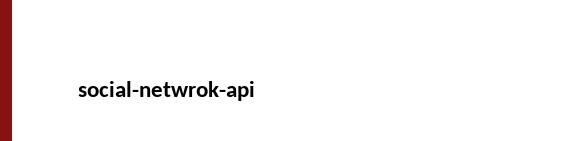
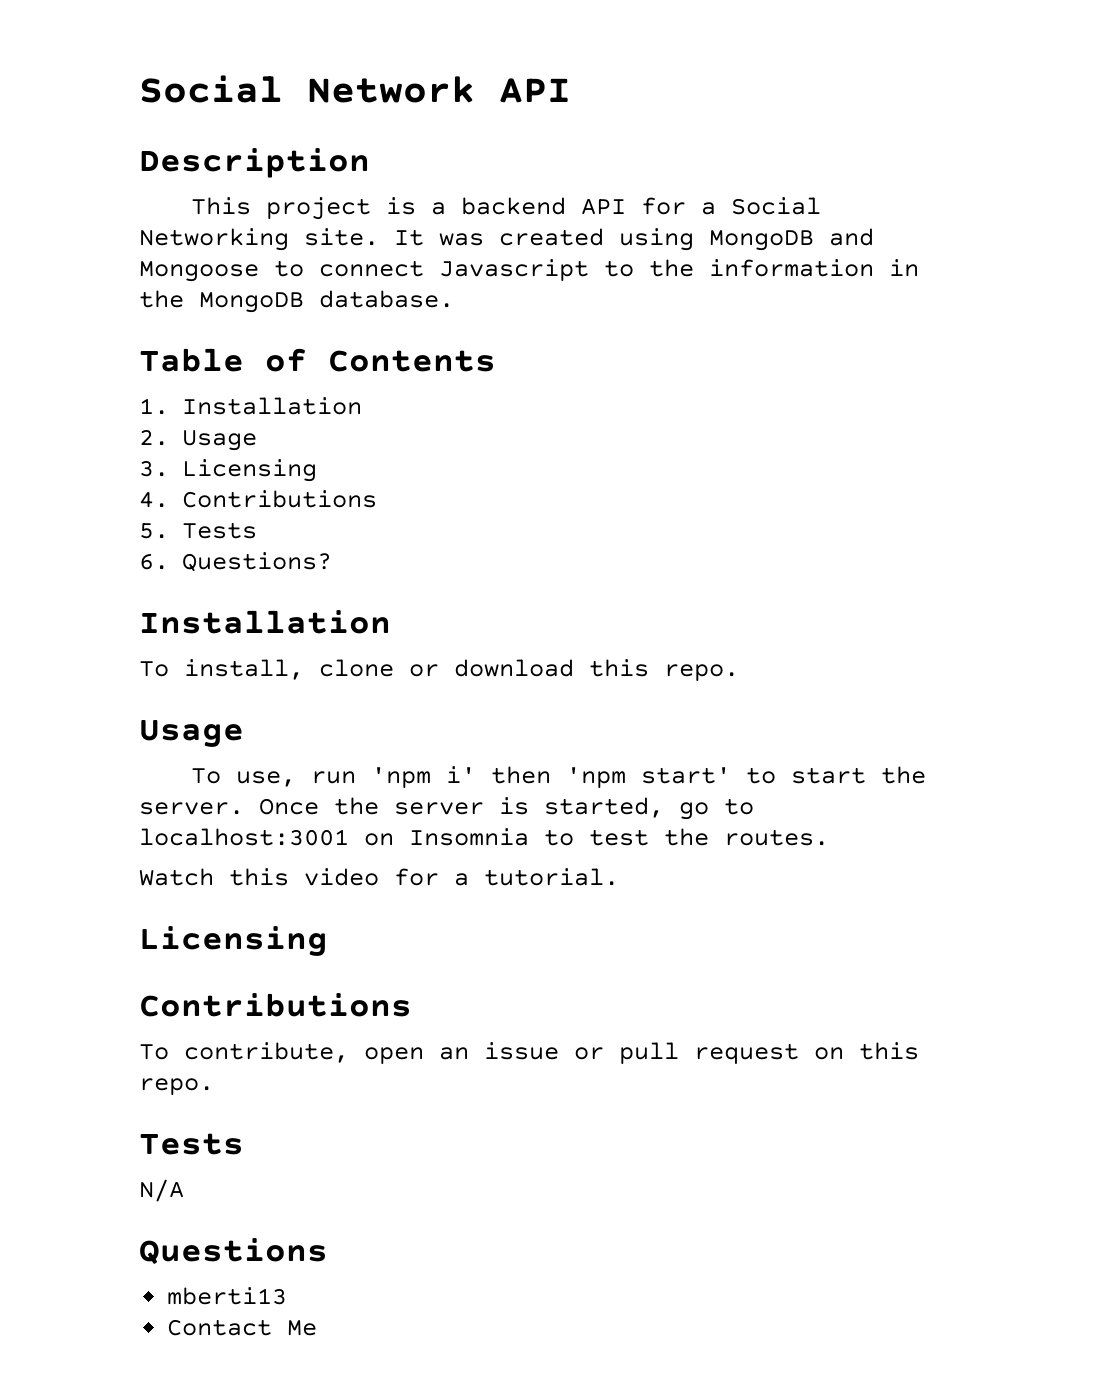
[78,81,255,101] social-netwrok-api -> [139,75,571,103] [139,148,370,178] [190,197,821,220] [139,228,874,251] [139,259,919,282] [139,290,454,313] [139,348,496,372] [139,397,362,415] [139,429,257,451] [139,459,317,482] [139,490,377,508] [139,522,257,539] [139,552,332,572] [139,610,391,634] [139,659,739,681] [139,720,244,747] [190,766,926,788] [139,797,754,820] [139,828,829,846] [139,868,619,886] [139,926,328,956] [139,993,412,1017] [139,1042,919,1064] [139,1078,214,1095] [139,1133,244,1155] [139,1179,184,1202] [139,1238,328,1265] [167,1287,288,1305] [167,1319,318,1336] Social Network API // Description // This project is a backend API for a Social Networking site. It was created using MongoDB and Mongoose to connect Javascript to the information in the MongoDB database. // Table of Contents // 1. Installation // 2. Usage // 3. Licensing // 4. Contributions // 5. Tests // 6. Questions? // Installation // To install, clone or download this repo. // Usage // To use, run 'npm i' then 'npm start' to start the server. Once the server is started, go to localhost:3001 on Insomnia to test the routes. // Watch this video for a tutorial. // Licensing // Contributions // To contribute, open an issue or pull request on this repo. // Tests // N/A // Questions // mberti13 // Contact Me

